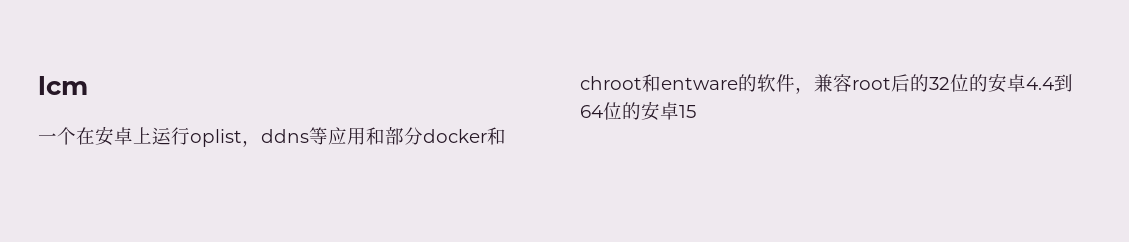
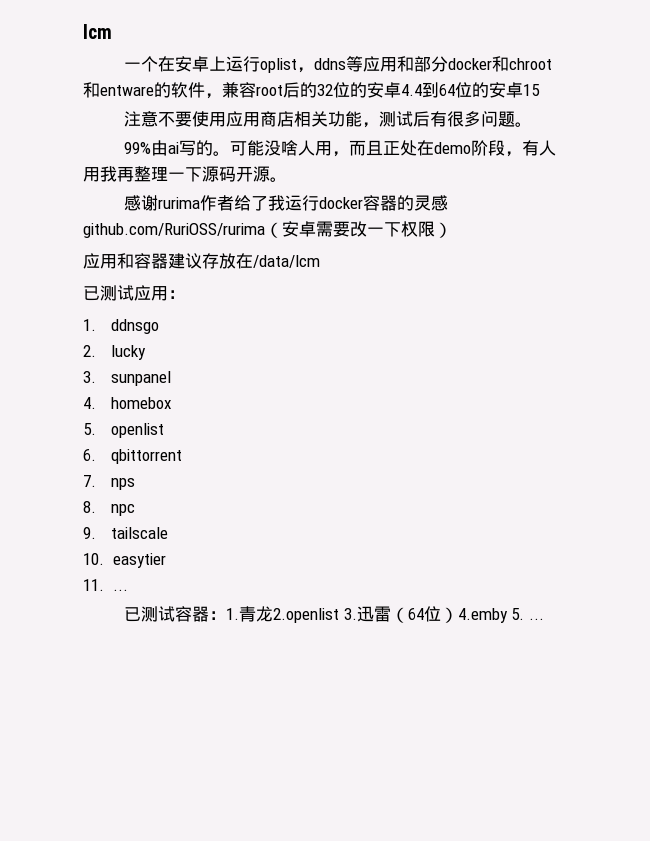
(696, 111) none -> [124,111,533,128] [124,140,557,157] [83,166,287,182] [124,195,449,211] [83,221,452,238] [83,253,320,269] [83,285,185,301] [83,319,160,334] [83,345,147,360] [83,371,172,386] [83,397,172,409] [83,423,165,438] [83,449,183,464] [83,475,136,490] [83,501,136,516] [83,527,169,539] [83,553,166,568] [83,579,128,591] [124,606,544,623] // 注意不要使用应用商店相关功能，测试后有很多问题。 // 99%由ai写的。可能没啥人用，而且正处在demo阶段，有人用我再整理一下源码开源。 // 感谢rurima作者给了我运行docker容器的灵感github.com/RuriOSS/rurima（安卓需要改一下权限） // 应用和容器建议存放在/data/lcm // 已测试应用： // 1. ddnsgo // 2. lucky // 3. sunpanel // 4. homebox // 5. openlist // 6. qbittorrent // 7. nps // 8. npc // 9. tailscale // 10. easytier // 11. ... // 已测试容器：1.青龙2.openlist 3.迅雷（64位）4.emby 5. ...

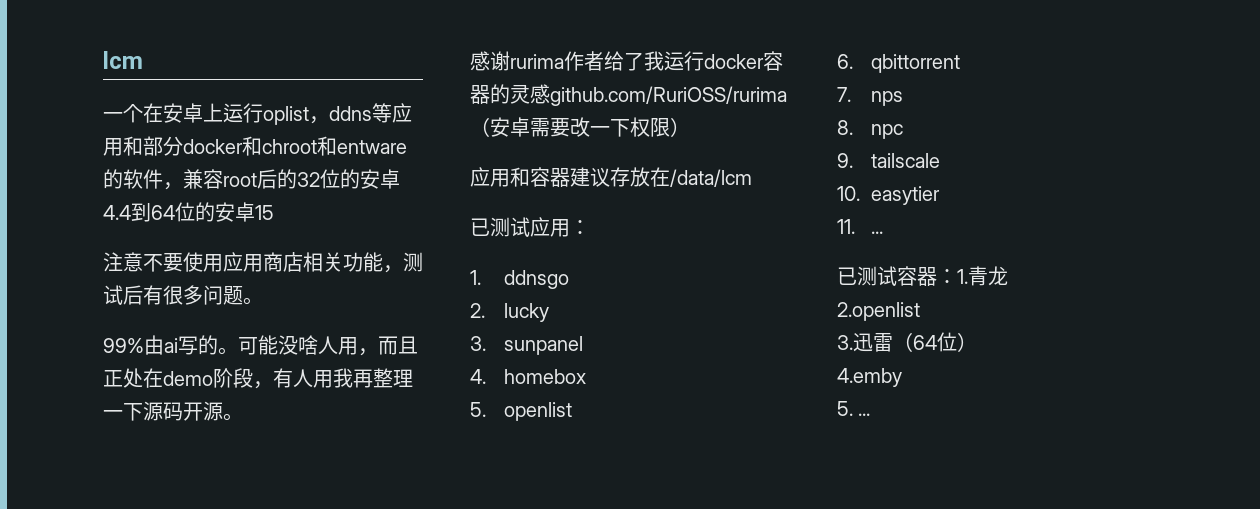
(274, 614) none -> (1008, 276) //
(340, 615) none -> (920, 311) //
(458, 615) none -> (977, 342) //
(508, 615) none -> (902, 377) //

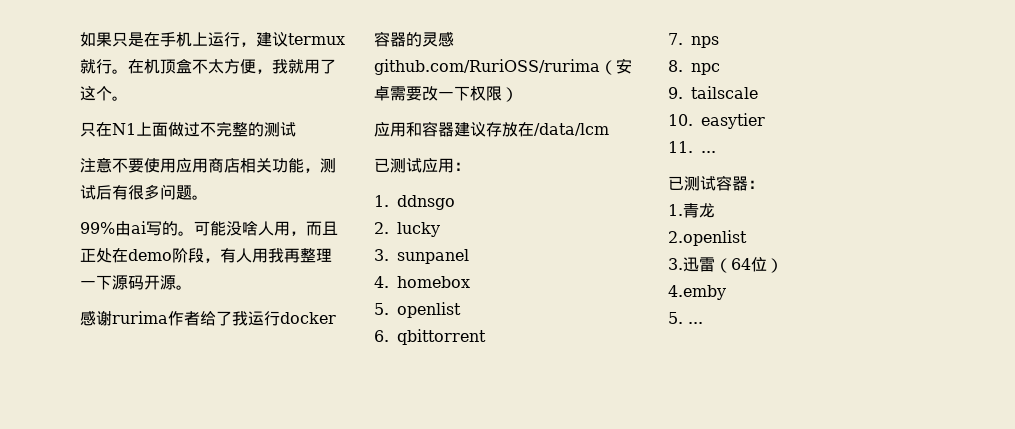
[103,51,143,69] [103,103,412,125] [103,136,407,156] [103,169,400,190] [103,202,274,222] lcm // 一个在安卓上运行oplist，ddns等应用和部分docker和chroot和entware的软件，兼容root后的32位的安卓4.4到64位的安卓15 -> [80,32,345,47] [80,59,336,74] [80,86,128,101] [80,121,296,137] 如果只是在手机上运行，建议termux就行。在机顶盒不太方便，我就用了这个。 // 只在N1上面做过不完整的测试
(957, 276) none -> (764, 184) //

